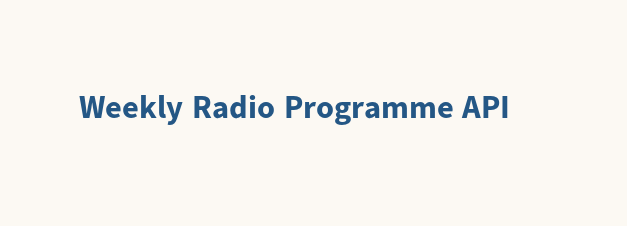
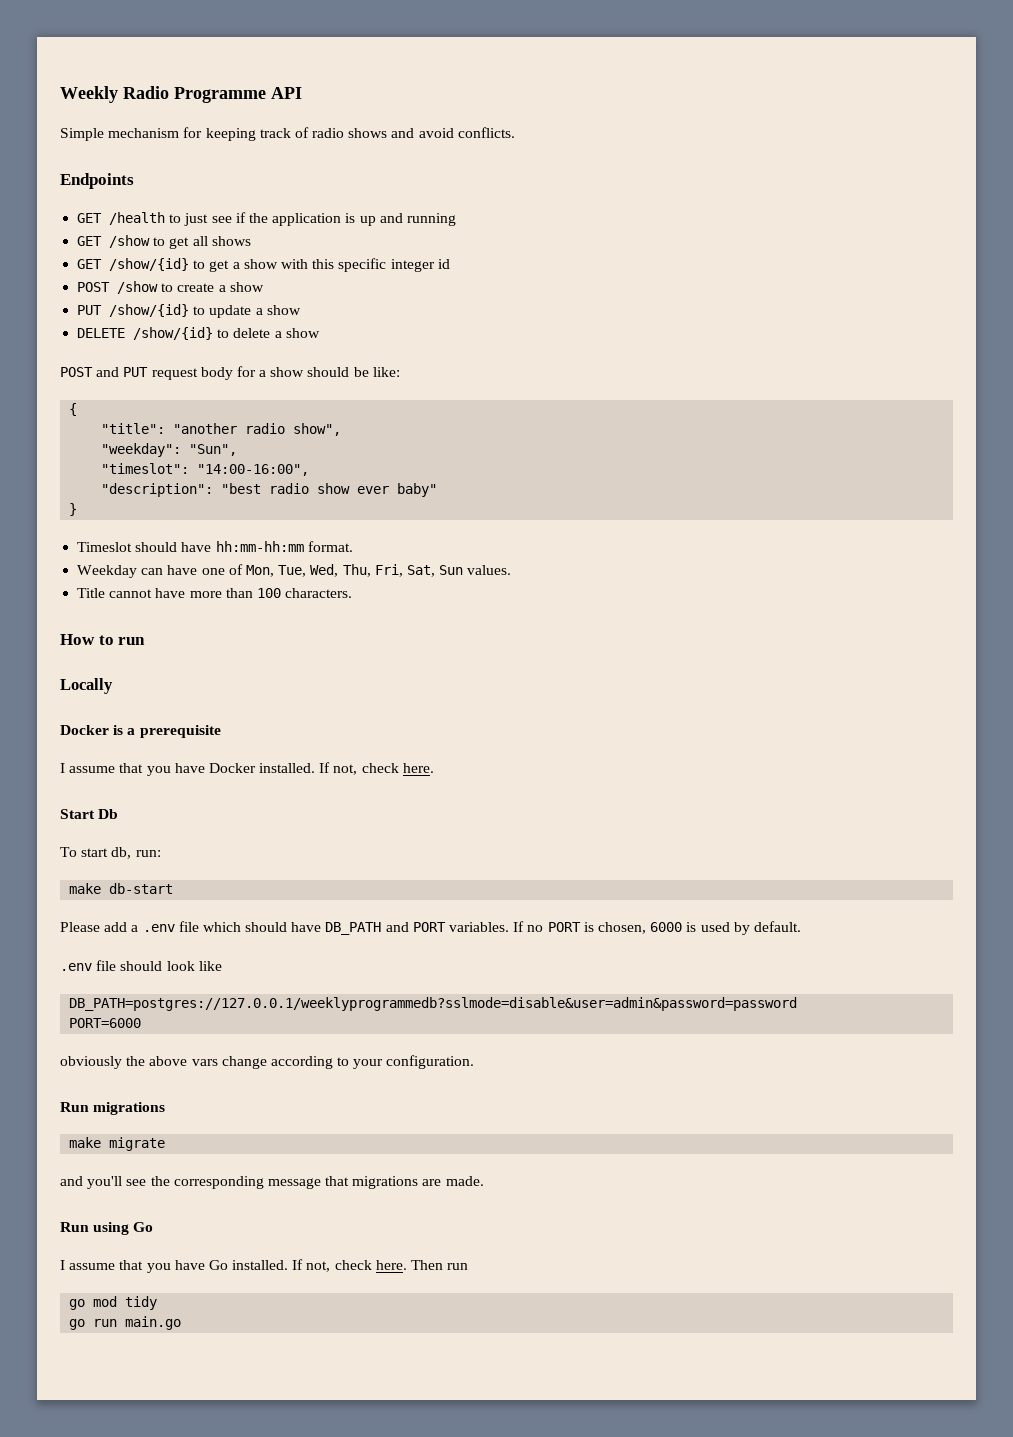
(511, 107) none -> [60,127,515,141] [60,173,134,189] [77,212,456,226] [77,235,251,249] [77,258,450,272] [77,281,264,294] [77,304,301,318] [77,327,320,340] [60,366,400,380] [69,403,78,416] [101,423,342,436] [101,443,238,457] [101,463,310,476] [101,483,438,497] [69,503,78,516] [77,541,353,552] [77,564,512,578] [77,588,353,598] [60,634,146,645] [60,678,113,694] [60,725,221,738] [60,762,434,776] [60,809,119,819] [60,847,161,859] [69,883,174,894] [60,921,801,935] [60,960,222,971] [69,997,798,1011] [69,1018,142,1028] [60,1055,475,1069] [60,1102,166,1115] [69,1137,166,1151] [60,1176,484,1189] [60,1222,154,1235] [60,1259,469,1273] [69,1296,158,1310] [69,1316,182,1330] // Simple mechanism for keeping track of radio shows and avoid conflicts. // Endpoints // GET /health to just see if the application is up and running // GET /show to get all shows // GET /show/{id} to get a show with this specific integer id // POST /show to create a show // PUT /show/{id} to update a show // DELETE /show/{id} to delete a show // POST and PUT request body for a show should be like: // { // "title": "another radio show", // "weekday": "Sun", // "timeslot": "14:00-16:00", // "description": "best radio show ever baby" // } // Timeslot should have hh:mm-hh:mm format. // Weekday can have one of Mon, Tue, Wed, Thu, Fri, Sat, Sun values. // Title cannot have more than 100 characters. // How to run // Locally // Docker is a prerequisite // I assume that you have Docker installed. If not, check here. // Start Db // To start db, run: // make db-start // Please add a .env file which should have DB_PATH and PORT variables. If no PORT is chosen, 6000 is used by default. // .env file should look like // DB_PATH=postgres://127.0.0.1/weeklyprogrammedb?sslmode=disable&user=admin&password=password // PORT=6000 // obviously the above vars change according to your configuration. // Run migrations // make migrate // and you'll see the corresponding message that migrations are made. // Run using Go // I assume that you have Go installed. If not, check here. Then run // go mod tidy // go run main.go

